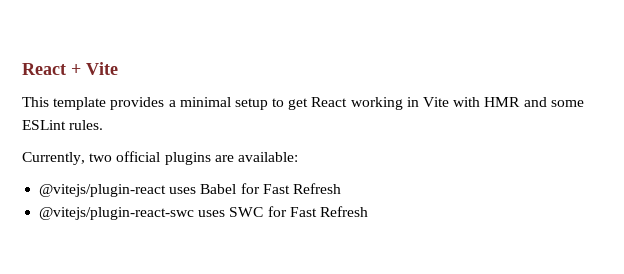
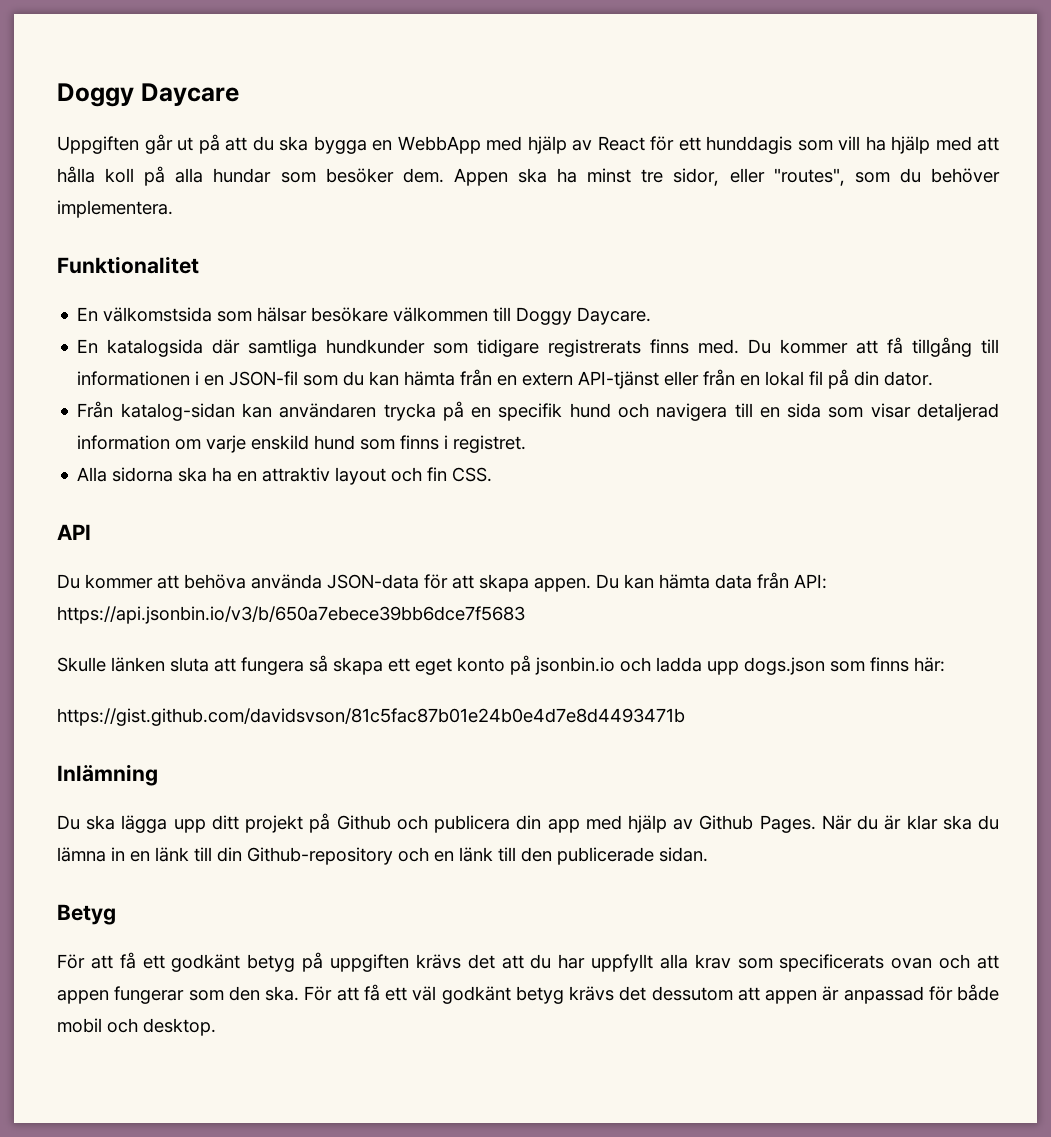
[22,62,118,75] [22,97,584,110] [22,120,104,130] [22,151,298,165] [39,183,341,197] [39,206,368,220] React + Vite // This template provides a minimal setup to get React working in Vite with HMR and some ESLint rules. // Currently, two official plugins are available: // @vitejs/plugin-react uses Babel for Fast Refresh // @vitejs/plugin-react-swc uses SWC for Fast Refresh -> [57,83,239,107] [57,134,999,154] [57,166,1000,186] [57,200,173,218] [57,256,199,274] [77,307,652,325] [77,337,1000,357] [77,369,934,389] [77,401,999,421] [77,435,527,453] [77,467,493,485] [57,524,91,540] [57,572,827,592] [57,606,525,624] [57,655,945,675] [57,708,685,726] [57,764,158,786] [57,813,1000,833] [57,847,708,865] [57,904,116,925] [57,952,1000,972] [57,984,999,1004] [57,1018,216,1036] Doggy Daycare // Uppgiften går ut på att du ska bygga en WebbApp med hjälp av React för ett hunddagis som vill ha hjälp med att hålla koll på alla hundar som besöker dem. Appen ska ha minst tre sidor, eller "routes", som du behöver implementera. // Funktionalitet // En välkomstsida som hälsar besökare välkommen till Doggy Daycare. // En katalogsida där samtliga hundkunder som tidigare registrerats finns med. Du kommer att få tillgång till informationen i en JSON-fil som du kan hämta från en extern API-tjänst eller från en lokal fil på din dator. // Från katalog-sidan kan användaren trycka på en specifik hund och navigera till en sida som visar detaljerad information om varje enskild hund som finns i registret. // Alla sidorna ska ha en attraktiv layout och fin CSS. // API // Du kommer att behöva använda JSON-data för att skapa appen. Du kan hämta data från API: https://api.jsonbin.io/v3/b/650a7ebece39bb6dce7f5683 // Skulle länken sluta att fungera så skapa ett eget konto på jsonbin.io och ladda upp dogs.json som finns här: // https://gist.github.com/davidsvson/81c5fac87b01e24b0e4d7e8d4493471b // Inlämning // Du ska lägga upp ditt projekt på Github och publicera din app med hjälp av Github Pages. När du är klar ska du lämna in en länk till din Github-repository och en länk till den publicerade sidan. // Betyg // För att få ett godkänt betyg på uppgiften krävs det att du har uppfyllt alla krav som specificerats ovan och att appen fungerar som den ska. För att få ett väl godkänt betyg krävs det dessutom att appen är anpassad för både mobil och desktop.

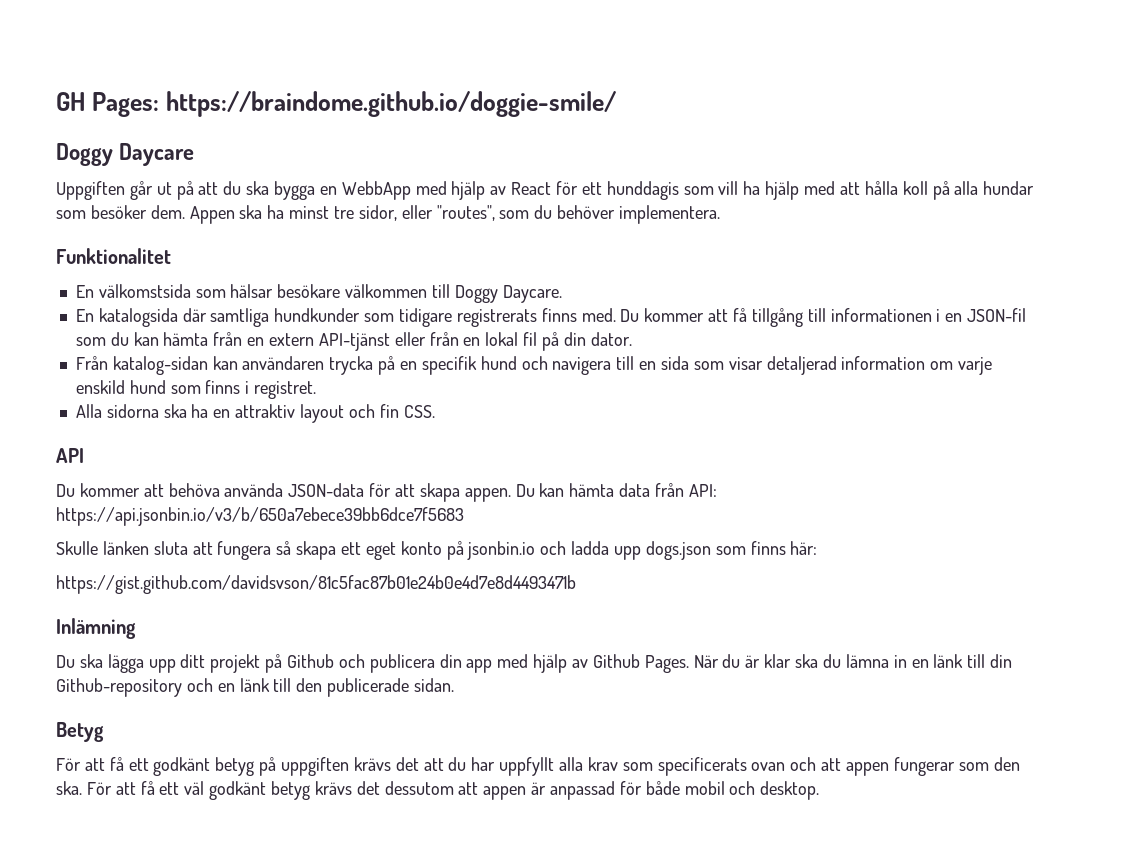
(57, 95) none -> [56,91,616,117] GH Pages: https://braindome.github.io/doggie-smile/ //

